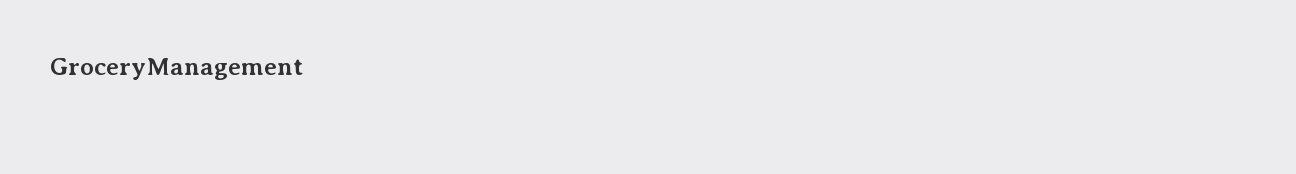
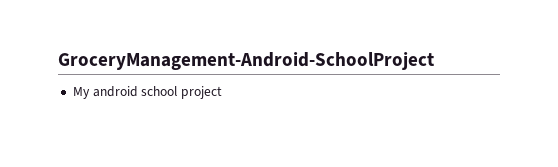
[50,58,303,80] GroceryManagement -> [58,52,434,70] [72,86,222,99] GroceryManagement-Android-SchoolProject // My android school project

